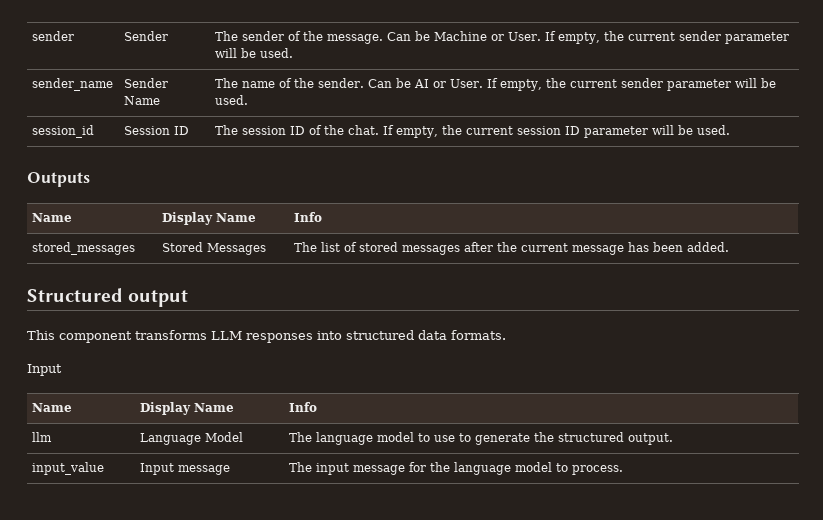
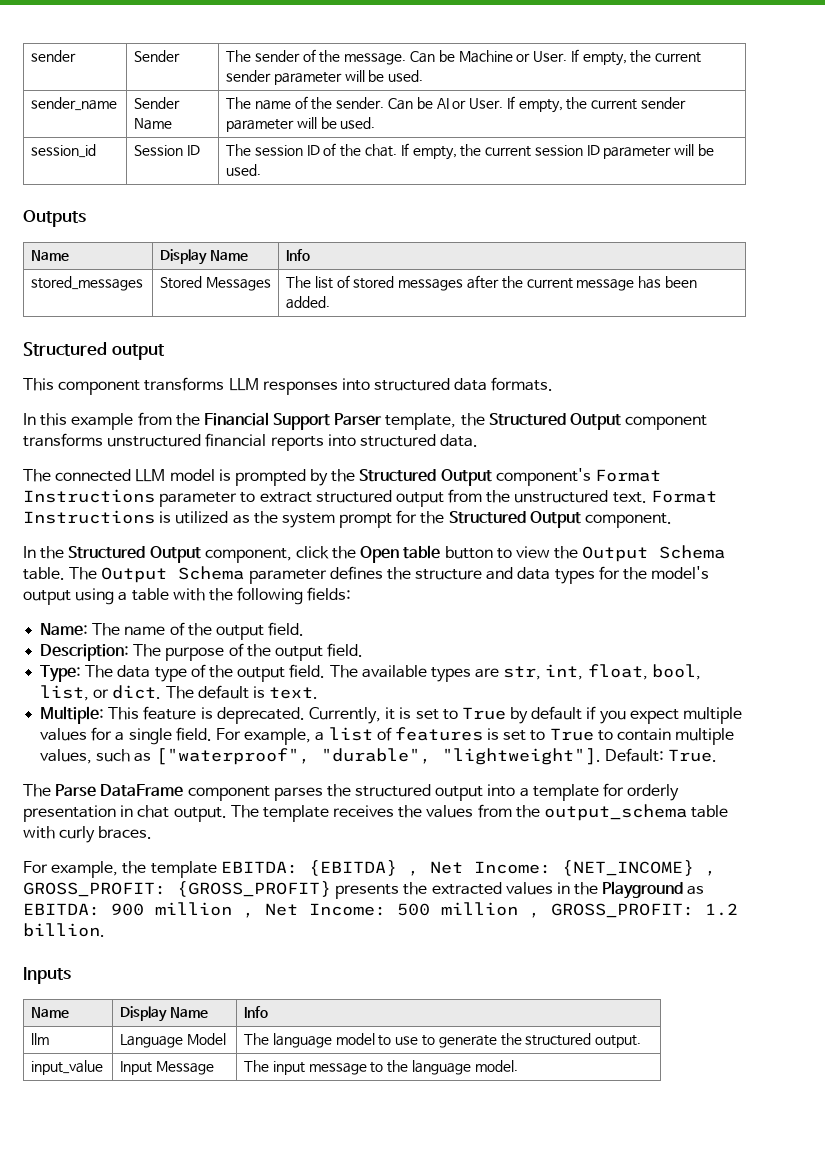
[27,364,62,376] Input -> [23,412,708,430] [23,433,479,451] [23,468,662,486] [23,489,717,507] [23,510,673,528] [23,545,726,563] [23,566,710,584] [23,587,352,605] [40,622,305,640] [40,643,364,661] [40,664,701,682] [40,685,319,701] [40,706,743,724] [40,727,735,745] [40,748,717,765] [23,783,680,801] [23,804,729,822] [23,826,153,843] [23,860,716,878] [23,881,705,899] [23,902,738,918] [23,923,105,937] [23,967,71,984] In this example from the Financial Support Parser template, the Structured Output component transforms unstructured financial reports into structured data. // The connected LLM model is prompted by the Structured Output component's Format Instructions parameter to extract structured output from the unstructured text. Format Instructions is utilized as the system prompt for the Structured Output component. // In the Structured Output component, click the Open table button to view the Output Schema table. The Output Schema parameter defines the structure and data types for the model's output using a table with the following fields: // Name: The name of the output field. // Description: The purpose of the output field. // Type: The data type of the output field. The available types are str, int, float, bool, list, or dict. The default is text. // Multiple: This feature is deprecated. Currently, it is set to True by default if you expect multiple values for a single field. For example, a list of features is set to True to contain multiple values, such as ["waterproof", "durable", "lightweight"]. Default: True. // The Parse DataFrame component parses the structured output into a template for orderly presentation in chat output. The template receives the values from the output_schema table with curly braces. // For example, the template EBITDA: {EBITDA} , Net Income: {NET_INCOME} , GROSS_PROFIT: {GROSS_PROFIT} presents the extracted values in the Playground as EBITDA: 900 million , Net Income: 500 million , GROSS_PROFIT: 1.2 billion. // Inputs
[178,465,231,475] message -> [155,1061,214,1075] Message
[409,462,427,472] for -> [370,1062,384,1073] to
[515,462,624,475] model to process. -> [474,1060,518,1072] model.

